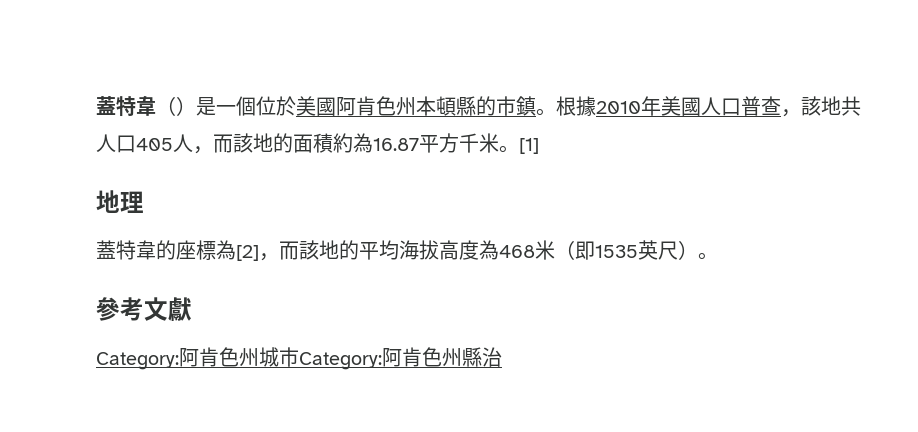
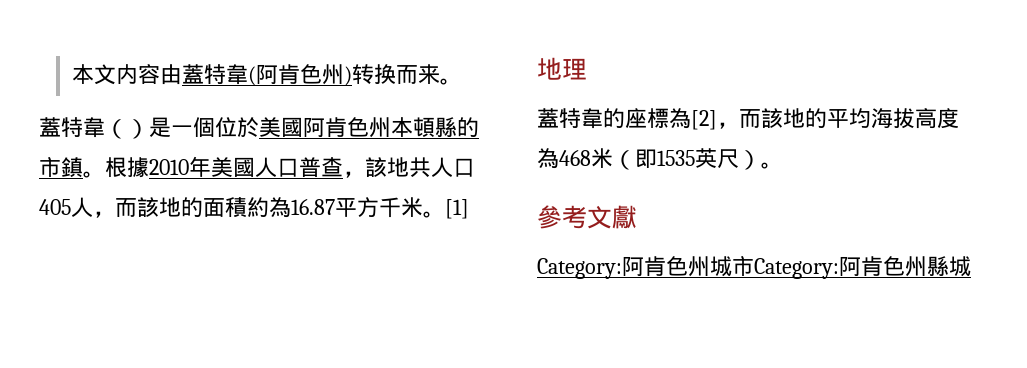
(96, 105) none -> [71,64,462,86] 本文内容由蓋特韋(阿肯色州)转换而来。 //
[482,347,502,367] 治 -> [949,256,971,277] 城

